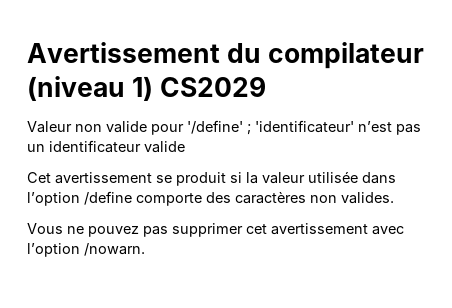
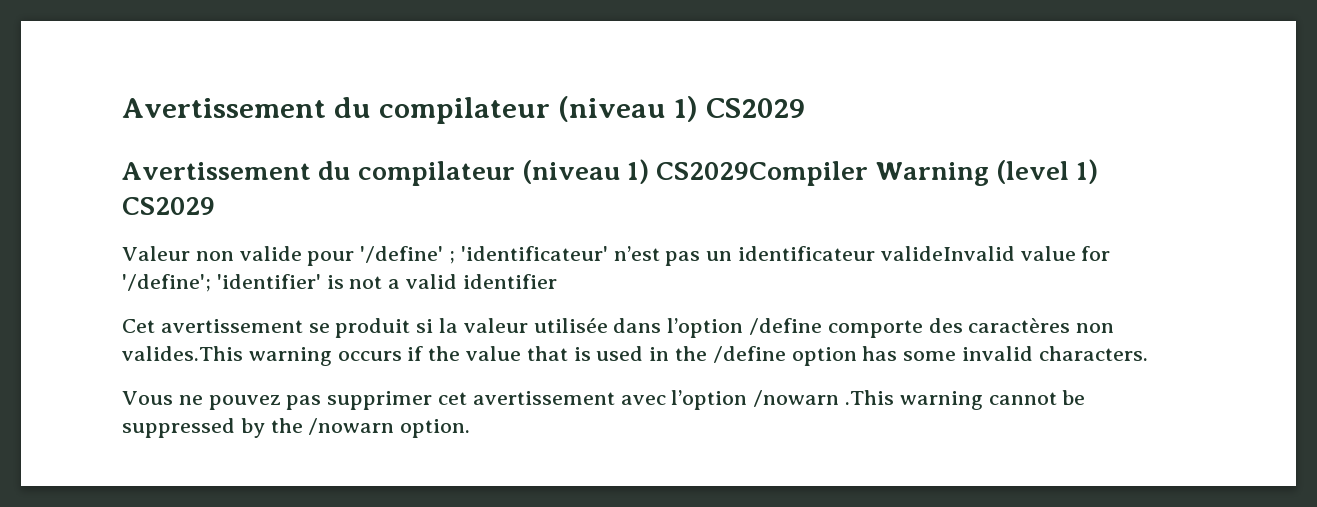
(267, 86) none -> [122,159,1099,186] [122,197,215,215] // Avertissement du compilateur (niveau 1) CS2029Compiler Warning (level 1) CS2029
[144,141,185,153] valide -> [880,246,1111,261] [122,274,557,292] valideInvalid value for '/define'; 'identifier' is not a valid identifier
[341,192,394,204] valides. -> [122,346,1148,366] valides.This warning occurs if the value that is used in the /define option has some invalid characters.
[84,243,145,256] /nowarn. -> [753,390,1086,410] [122,418,471,438] /nowarn .This warning cannot be suppressed by the /nowarn option.

